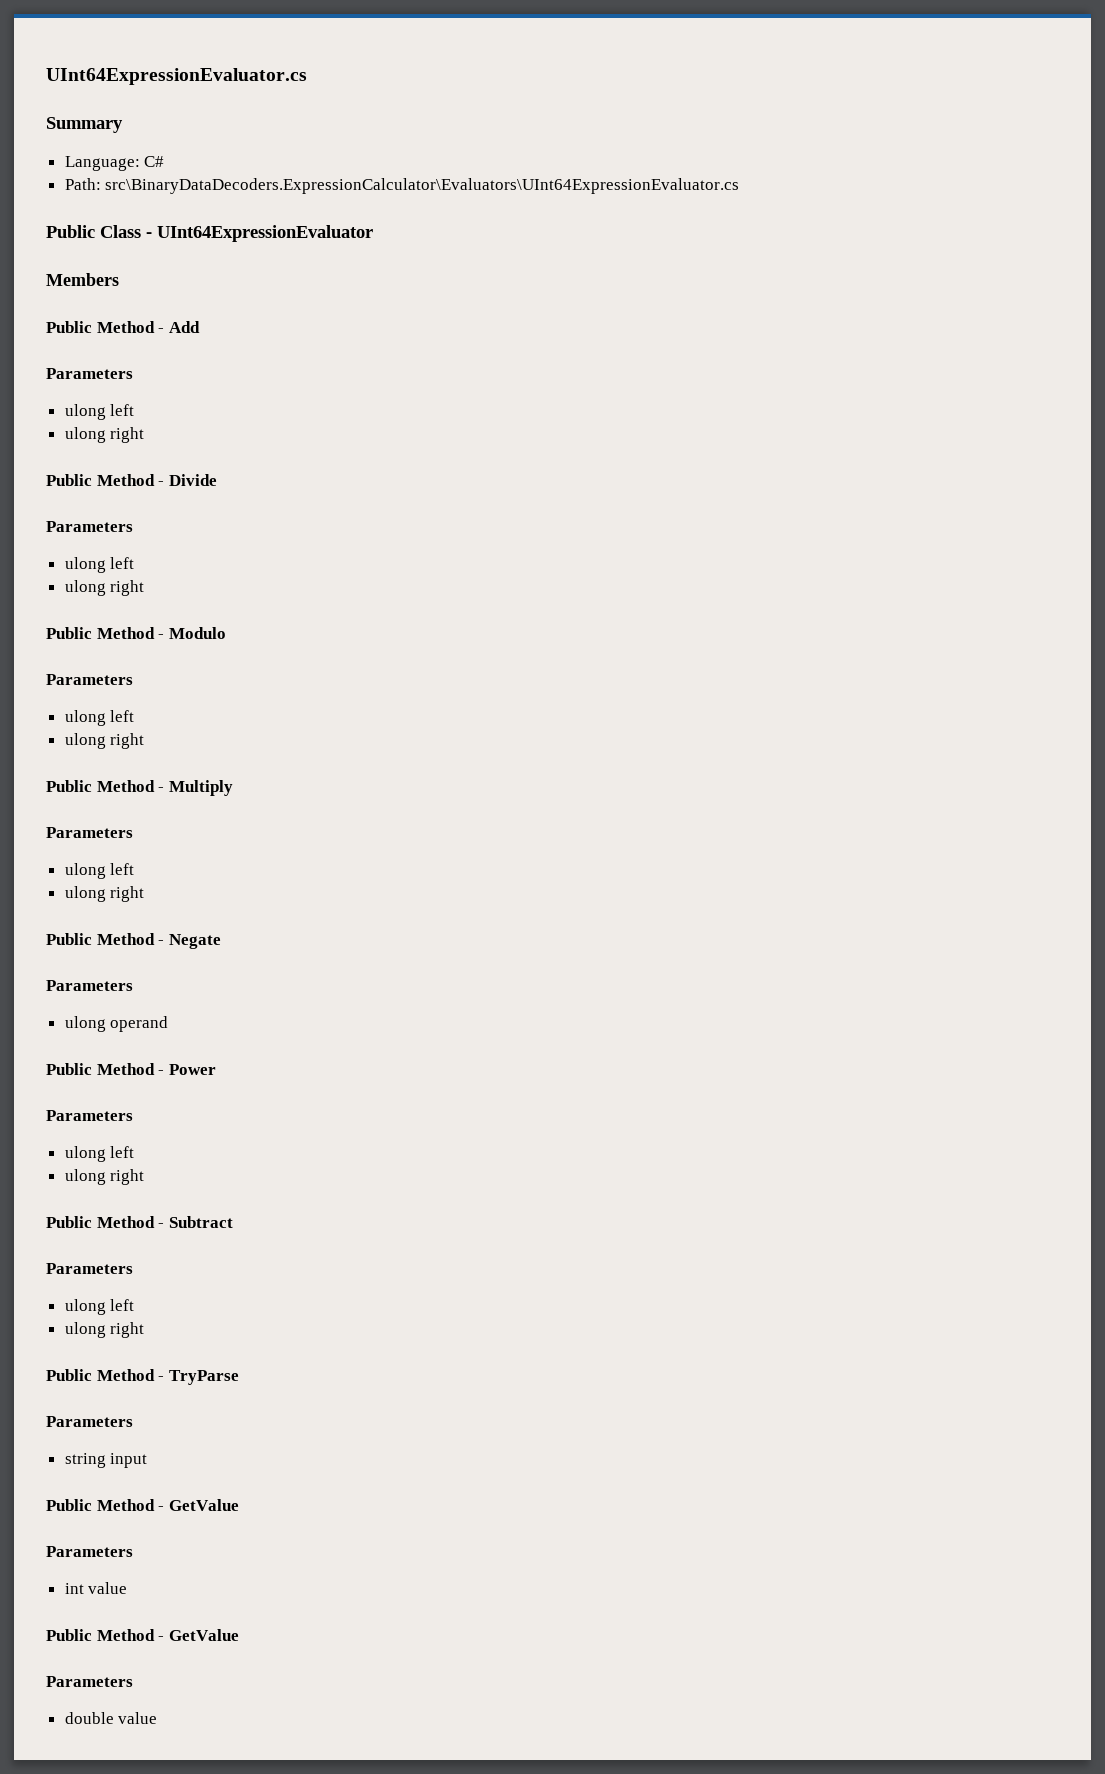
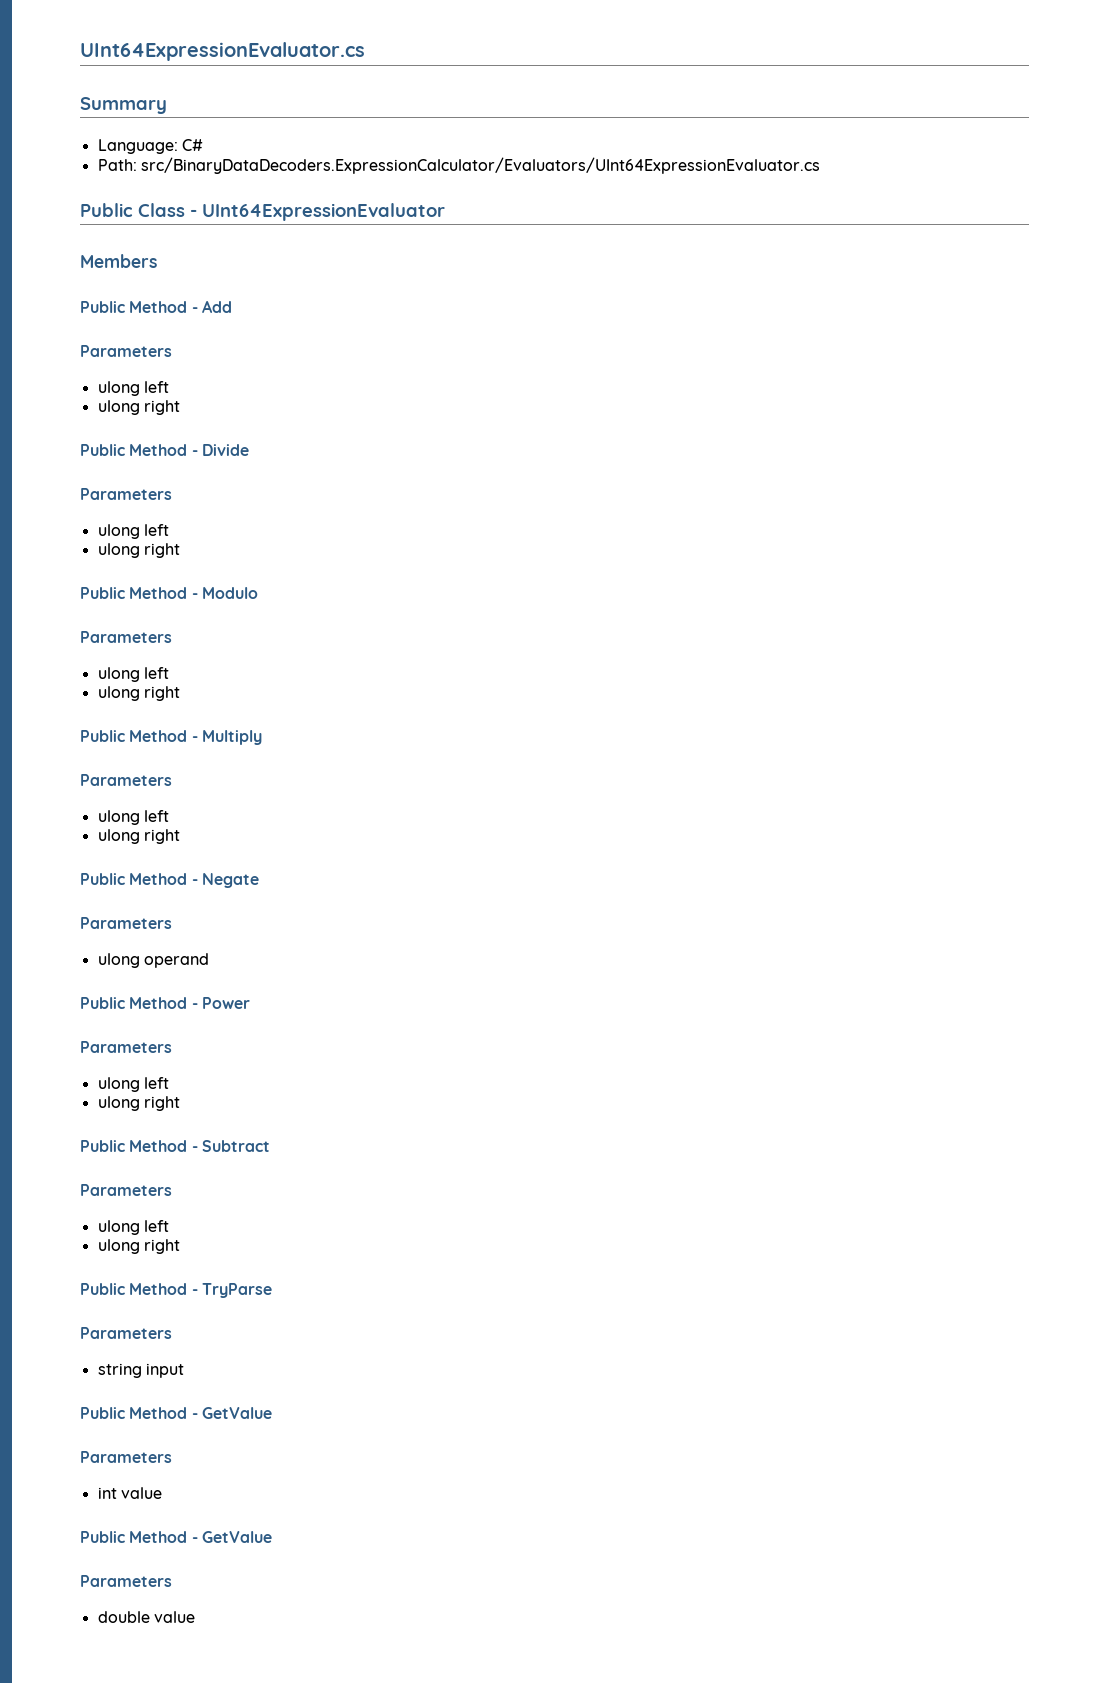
[105,178,740,194] src\BinaryDataDecoders.ExpressionCalculator\Evaluators\UInt64ExpressionEvaluator.cs -> [140,157,820,174] src/BinaryDataDecoders.ExpressionCalculator/Evaluators/UInt64ExpressionEvaluator.cs

